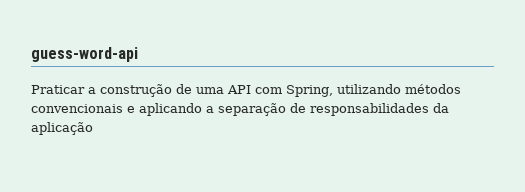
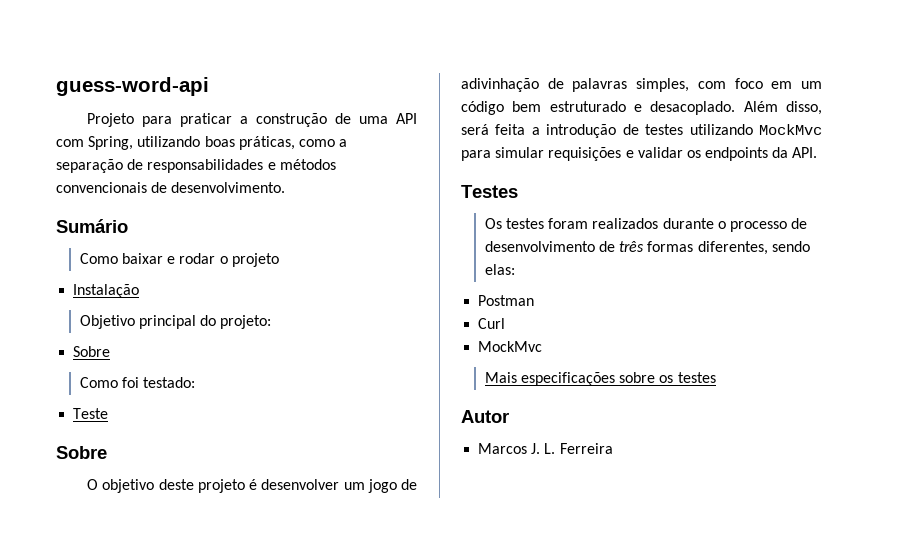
[31,85,85,94] Praticar -> [87,113,233,127] Projeto para praticar
[405,84,461,94] [31,103,449,116] [31,122,93,135] métodos convencionais e aplicando a separação de responsabilidades da aplicação -> [204,136,348,150] [56,159,336,173] [56,182,286,193] [56,219,128,233] [79,253,279,267] [73,284,140,298] [79,315,272,329] [73,346,111,357] [79,377,196,388] [73,408,109,419] [56,446,107,459] [87,479,418,493] [461,78,822,92] [461,101,822,115] [461,124,822,138] [461,147,818,161] [461,185,518,198] [484,218,808,232] [484,241,810,255] [484,264,515,275] [478,295,535,306] [478,318,506,329] [478,341,543,352] [484,372,716,386] [461,410,509,423] [478,443,613,454] boas práticas, como a separação de responsabilidades e métodos convencionais de desenvolvimento. // Sumário // Como baixar e rodar o projeto // Instalação // Objetivo principal do projeto: // Sobre // Como foi testado: // Teste // Sobre // O objetivo deste projeto é desenvolver um jogo de adivinhação de palavras simples, com foco em um código bem estruturado e desacoplado. Além disso, será feita a introdução de testes utilizando MockMvc para simular requisições e validar os endpoints da API. // Testes // Os testes foram realizados durante o processo de desenvolvimento de três formas diferentes, sendo elas: // Postman // Curl // MockMvc // Mais especificações sobre os testes // Autor // Marcos J. L. Ferreira

